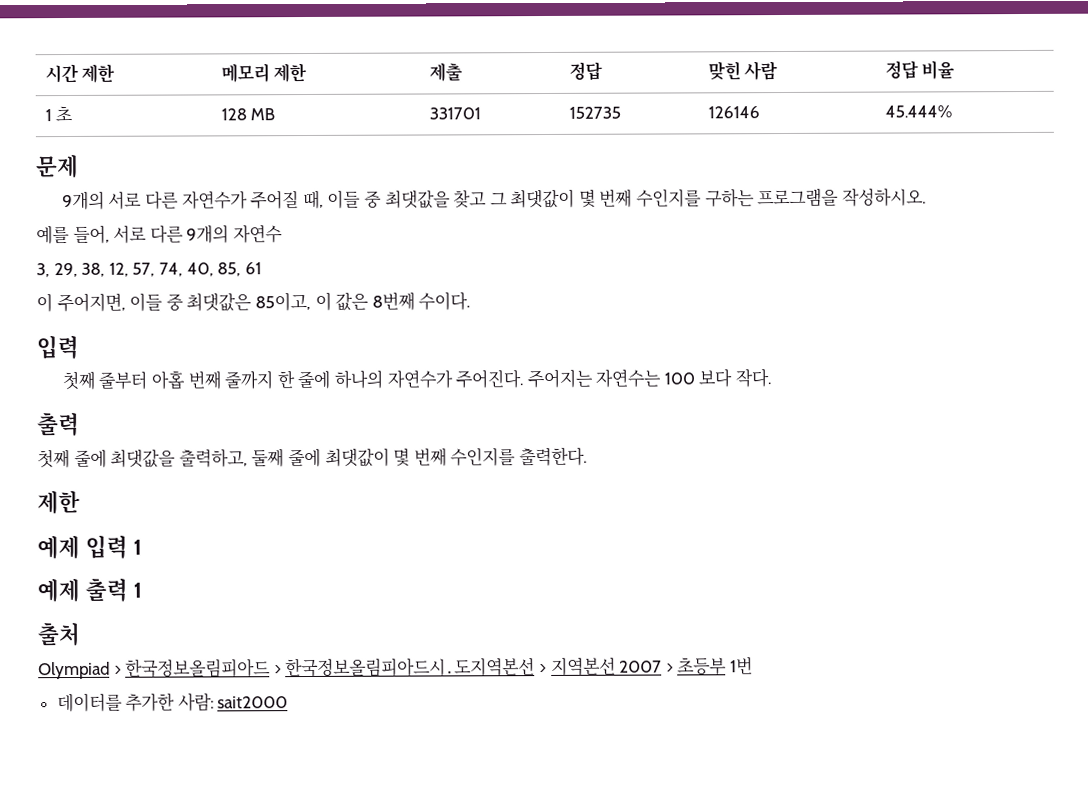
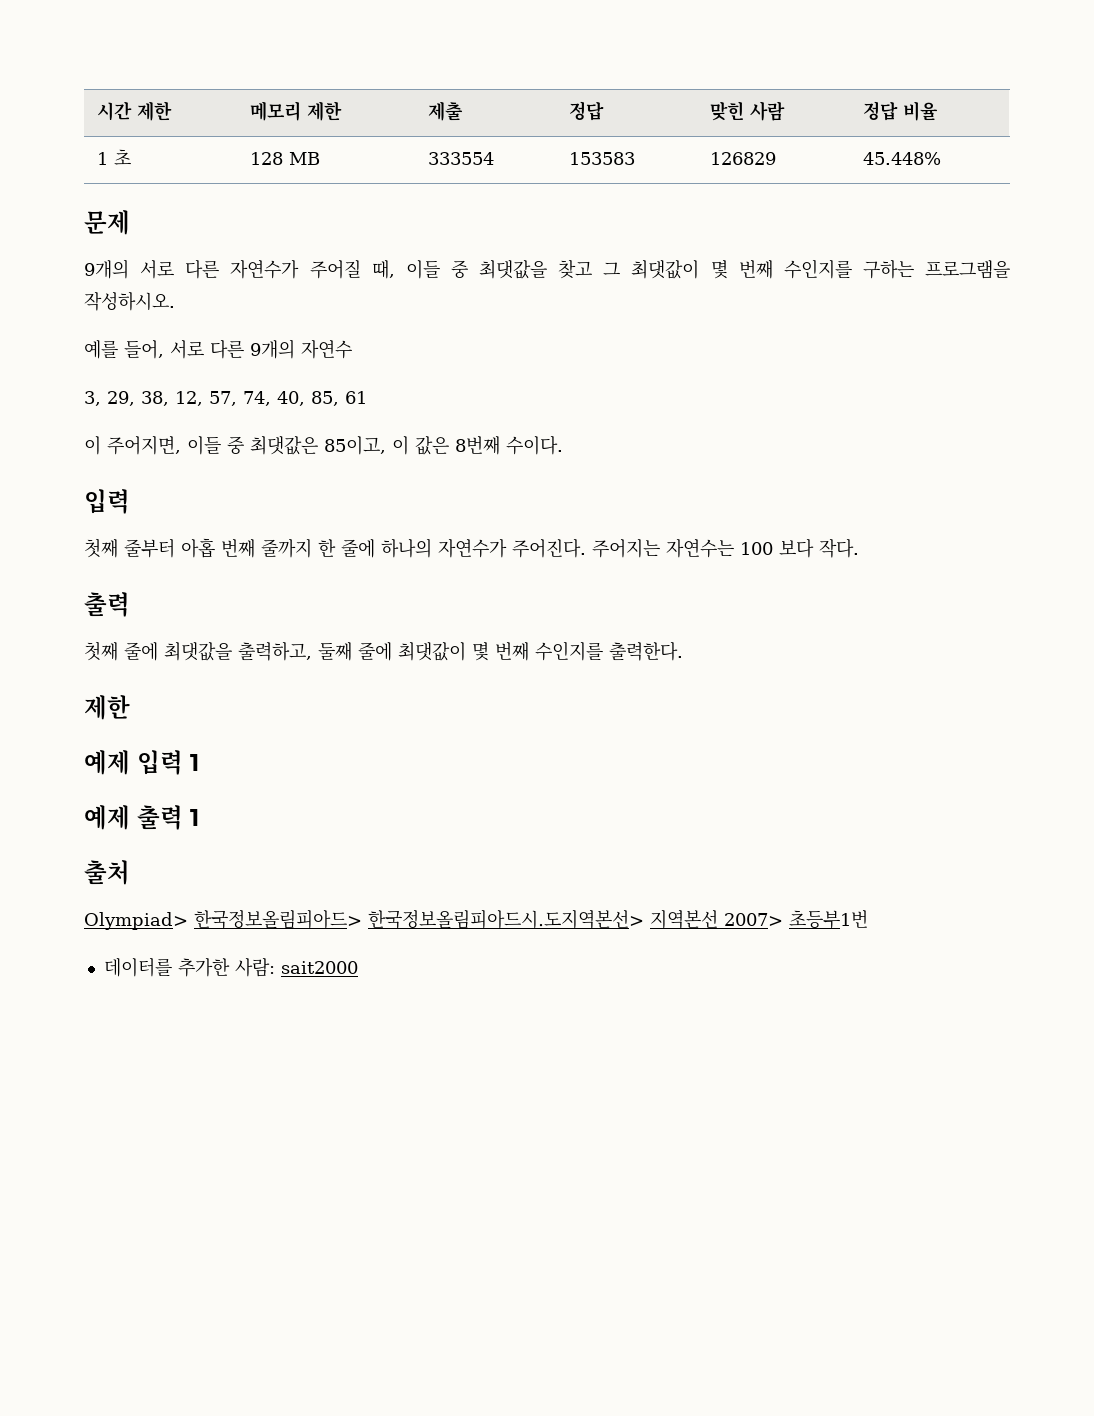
[428,107,481,120] [568,106,621,119] [707,106,760,119] [884,105,952,118] 331701 | 152735 | 126146 | 45.444% -> [428,152,495,165] [569,152,636,165] [710,152,777,165] [863,152,942,165] 333554 | 153583 | 126829 | 45.448%
[38,656,753,680] Olympiad > 한국정보올림피아드 > 한국정보올림피아드시․도지역본선 > 지역본선 2007 > 초등부 1번 -> [84,909,868,930] Olympiad> 한국정보올림피아드> 한국정보올림피아드시․도지역본선> 지역본선 2007> 초등부1번

